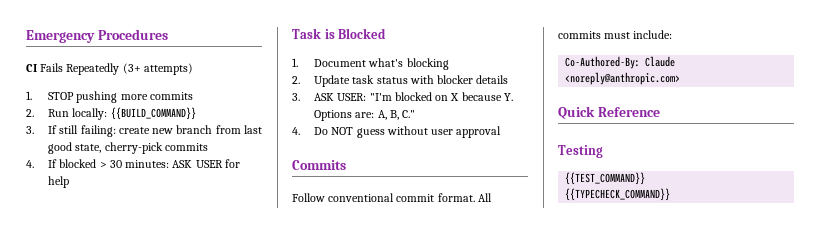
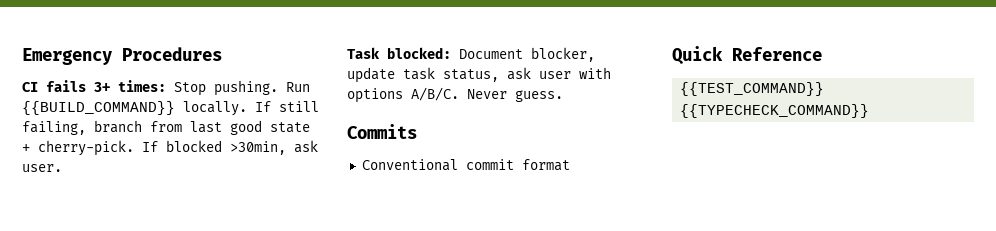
[40,63,193,75] [26,91,193,103] [26,108,108,120] Fails Repeatedly (3+ attempts) // 1. STOP pushing more commits // 2. Run locally: -> [46,80,310,96] fails 3+ times: Stop pushing. Run
[26,126,34,134] // 3. -> [183,101,247,116] locally.
[80,125,174,137] failing: create new -> [22,121,86,135] failing,
[75,142,208,154] [26,159,240,168] [48,176,70,188] [292,28,387,39] [292,58,449,70] [292,75,509,87] [292,92,513,101] [314,110,416,121] [292,126,502,138] [292,160,346,170] [292,193,492,202] [558,30,673,39] [565,56,676,69] [565,72,681,85] state, cherry-pick commits // 4. If blocked > 30 minutes: ASK USER for help // Task is Blocked // 1. Document what's blocking // 2. Update task status with blocker details // 3. ASK USER: "I'm blocked on X because Y. Options are: A, B, C." // 4. Do NOT guess without user approval // Commits // Follow conventional commit format. All commits must include: // Co-Authored-By: Claude <noreply@anthropic.com> -> [270,122,310,133] [22,140,318,156] [22,164,62,172] [347,47,595,62] [347,67,611,83] [347,87,563,103] [347,124,417,139] [361,159,570,171] state + cherry-pick. If blocked >30min, ask user. // Task blocked: Document blocker, update task status, ask user with options A/B/C. Never guess. // Commits // Conventional commit format
[558,145,603,158] // Testing -> (822, 54) none

